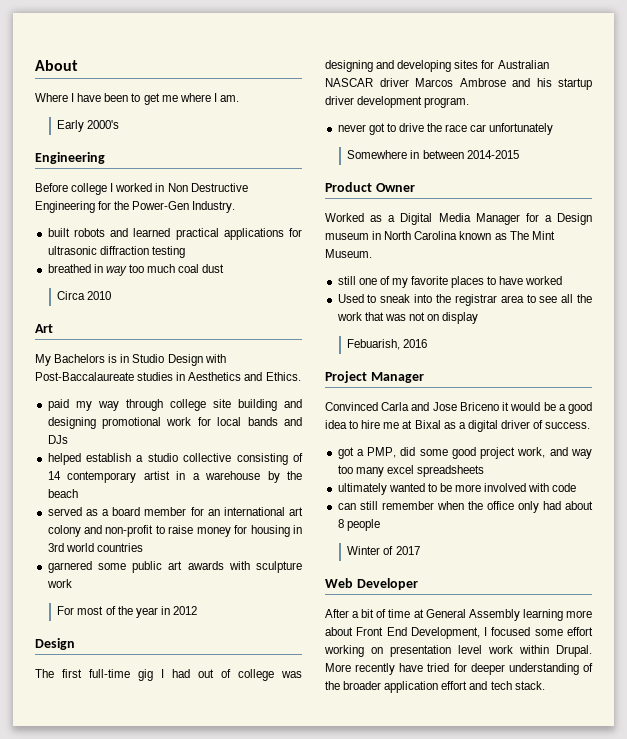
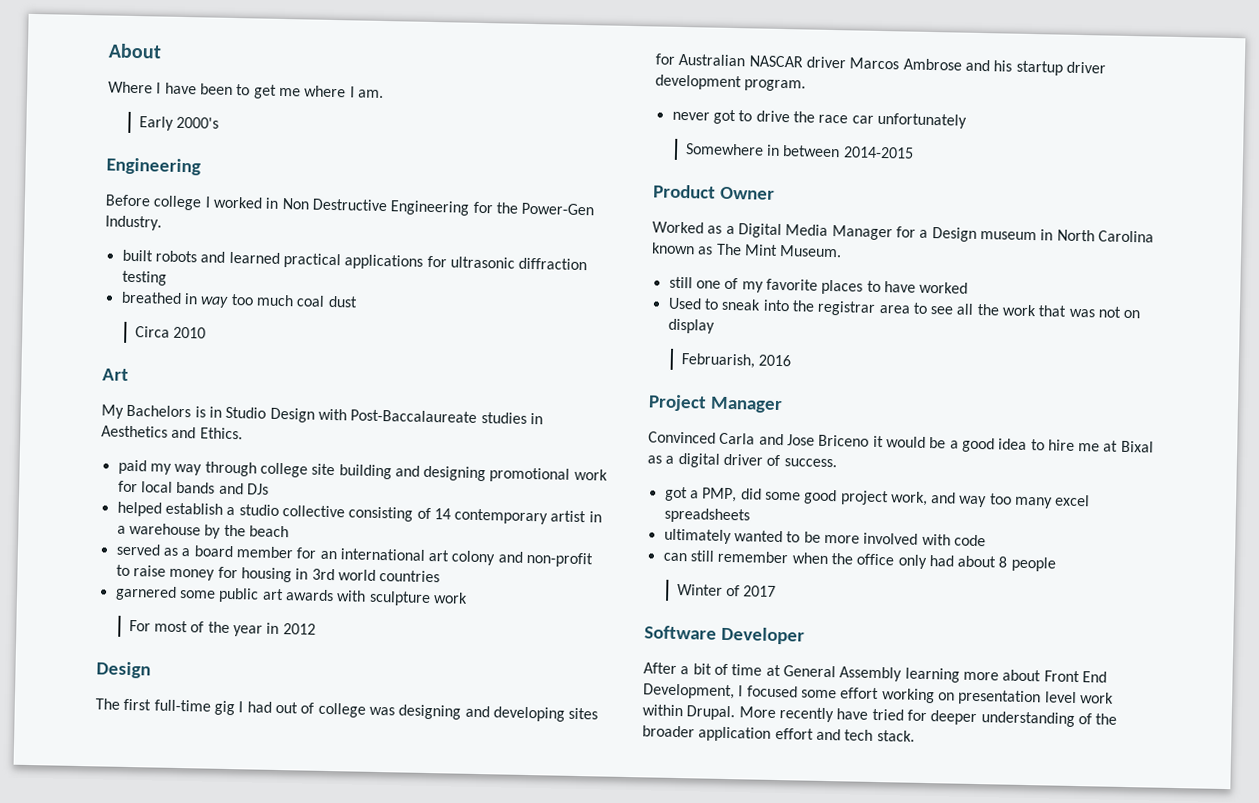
[347,339,401,350] Febuarish, -> [680,353,755,369] Februarish,
[325,578,353,588] Web -> [644,625,717,640] Software

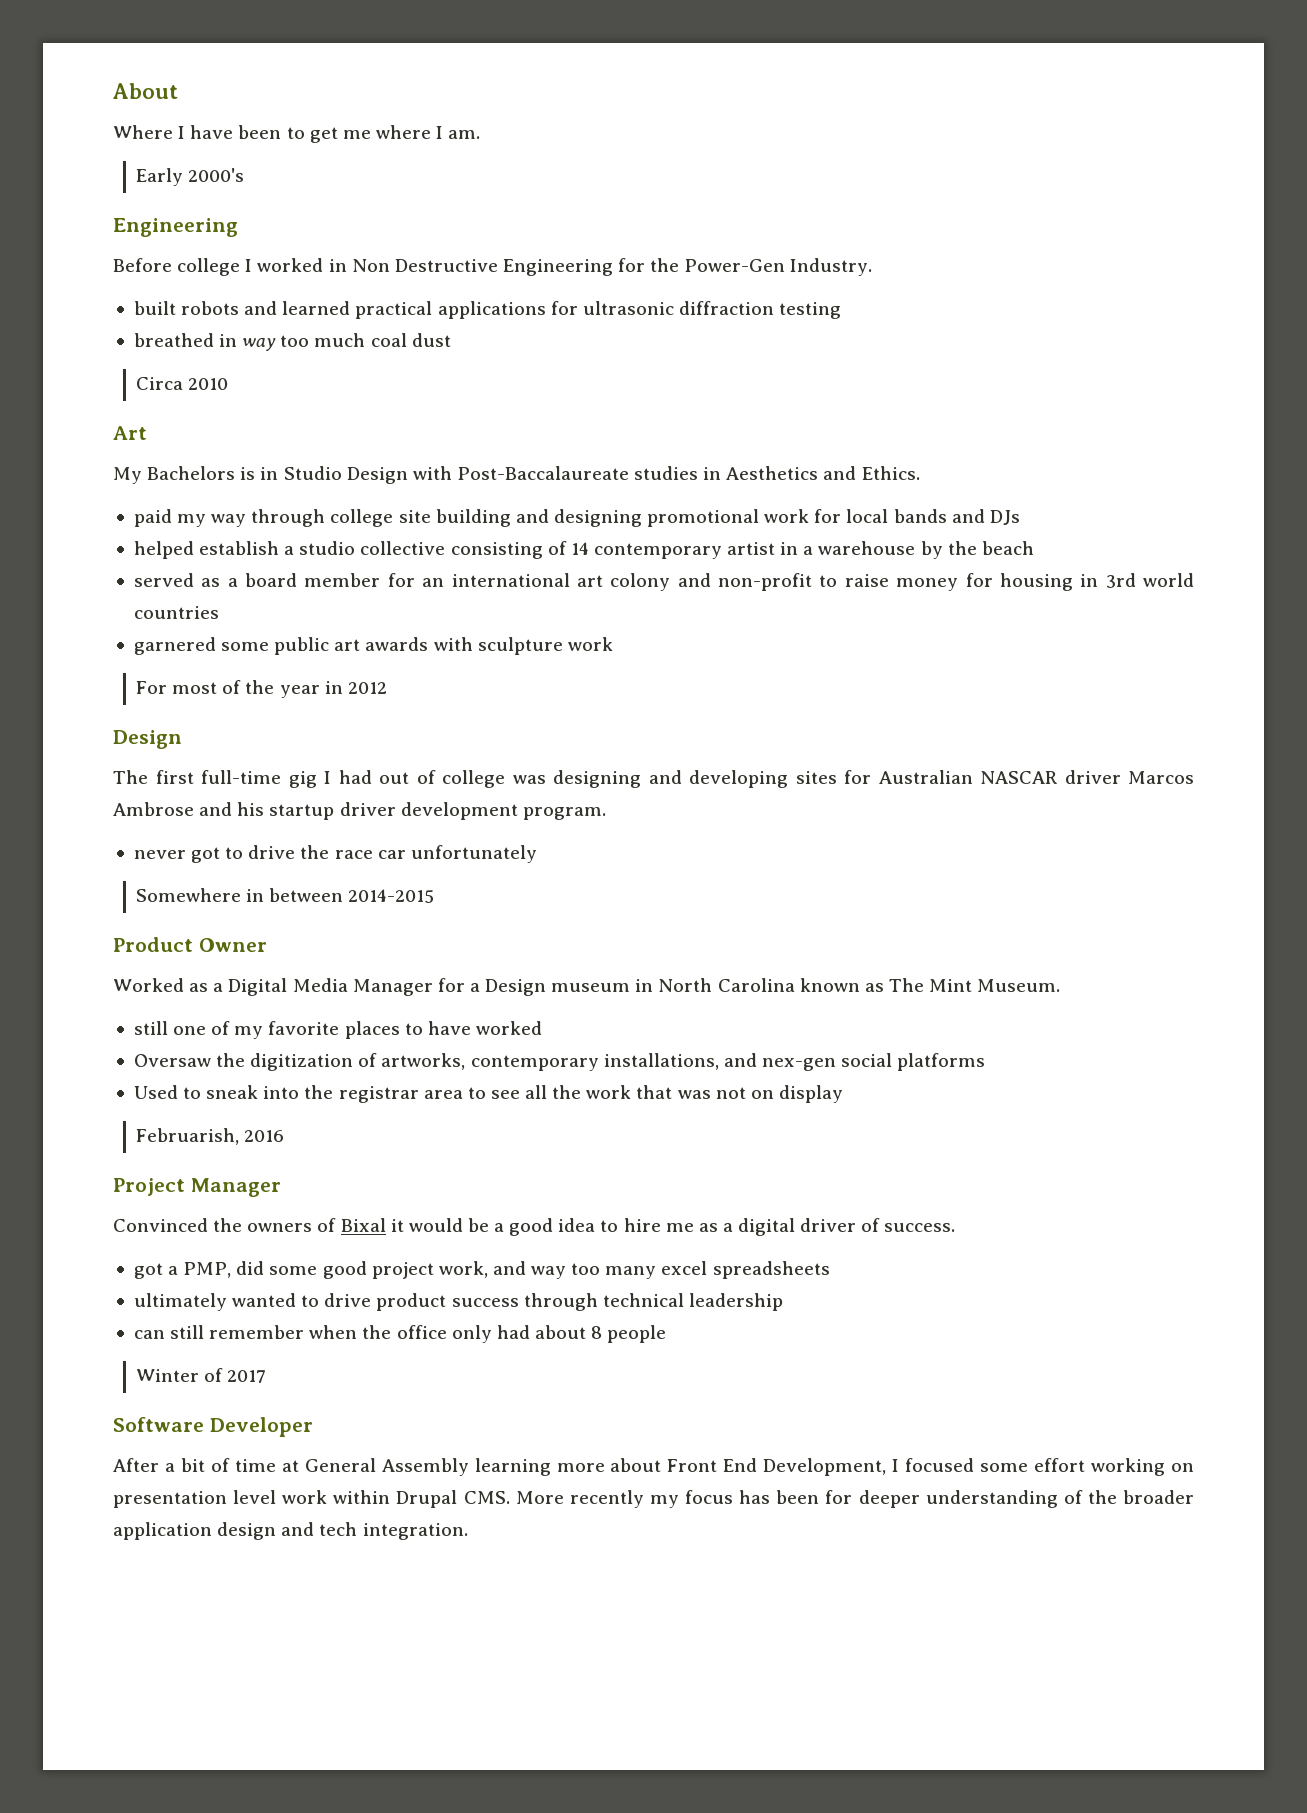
(969, 287) none -> [133,1053,986,1071] // Oversaw the digitization of artworks, contemporary installations, and nex-gen social platforms
[719,432,870,447] Carla and Jose Briceno -> [213,1218,386,1232] the owners of Bixal
[1103,440,1154,453] at Bixal -> (694, 1227) none
[803,531,986,547] be more involved with code -> [324,1293,783,1311] drive product success through technical leadership
[686,705,904,723] Drupal. More recently have tried -> [396,1490,820,1508] Drupal CMS. More recently my focus has been
[774,727,814,740] effort -> [217,1522,277,1540] design
[876,730,915,742] stack. -> [362,1523,468,1540] integration.

